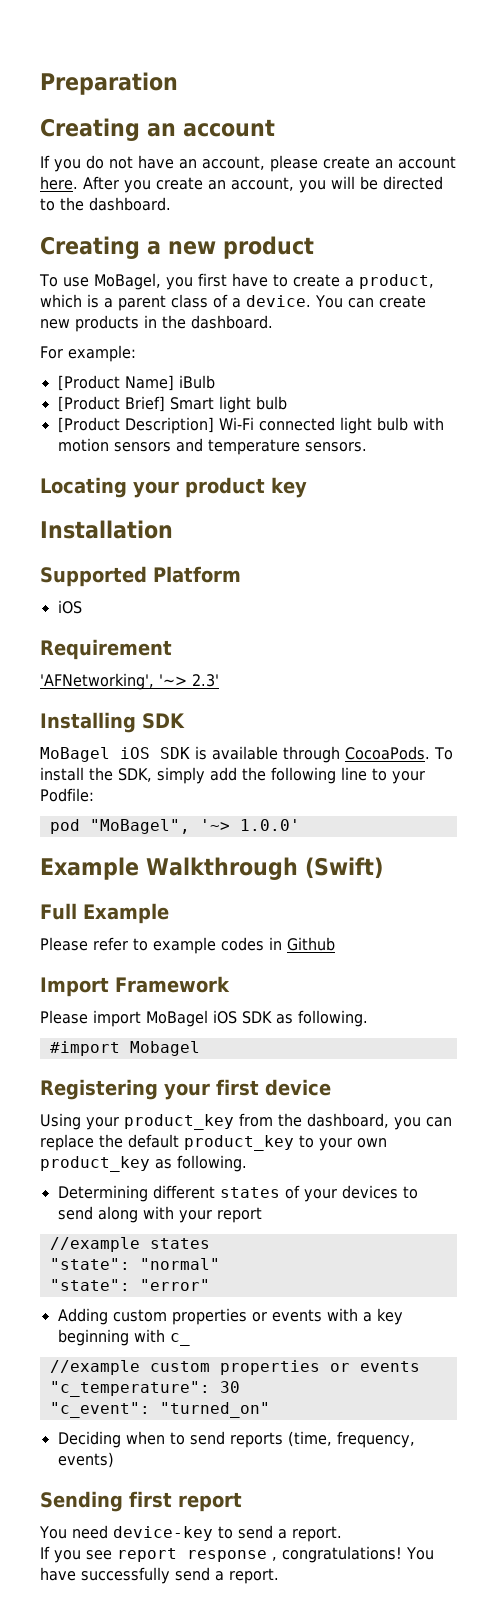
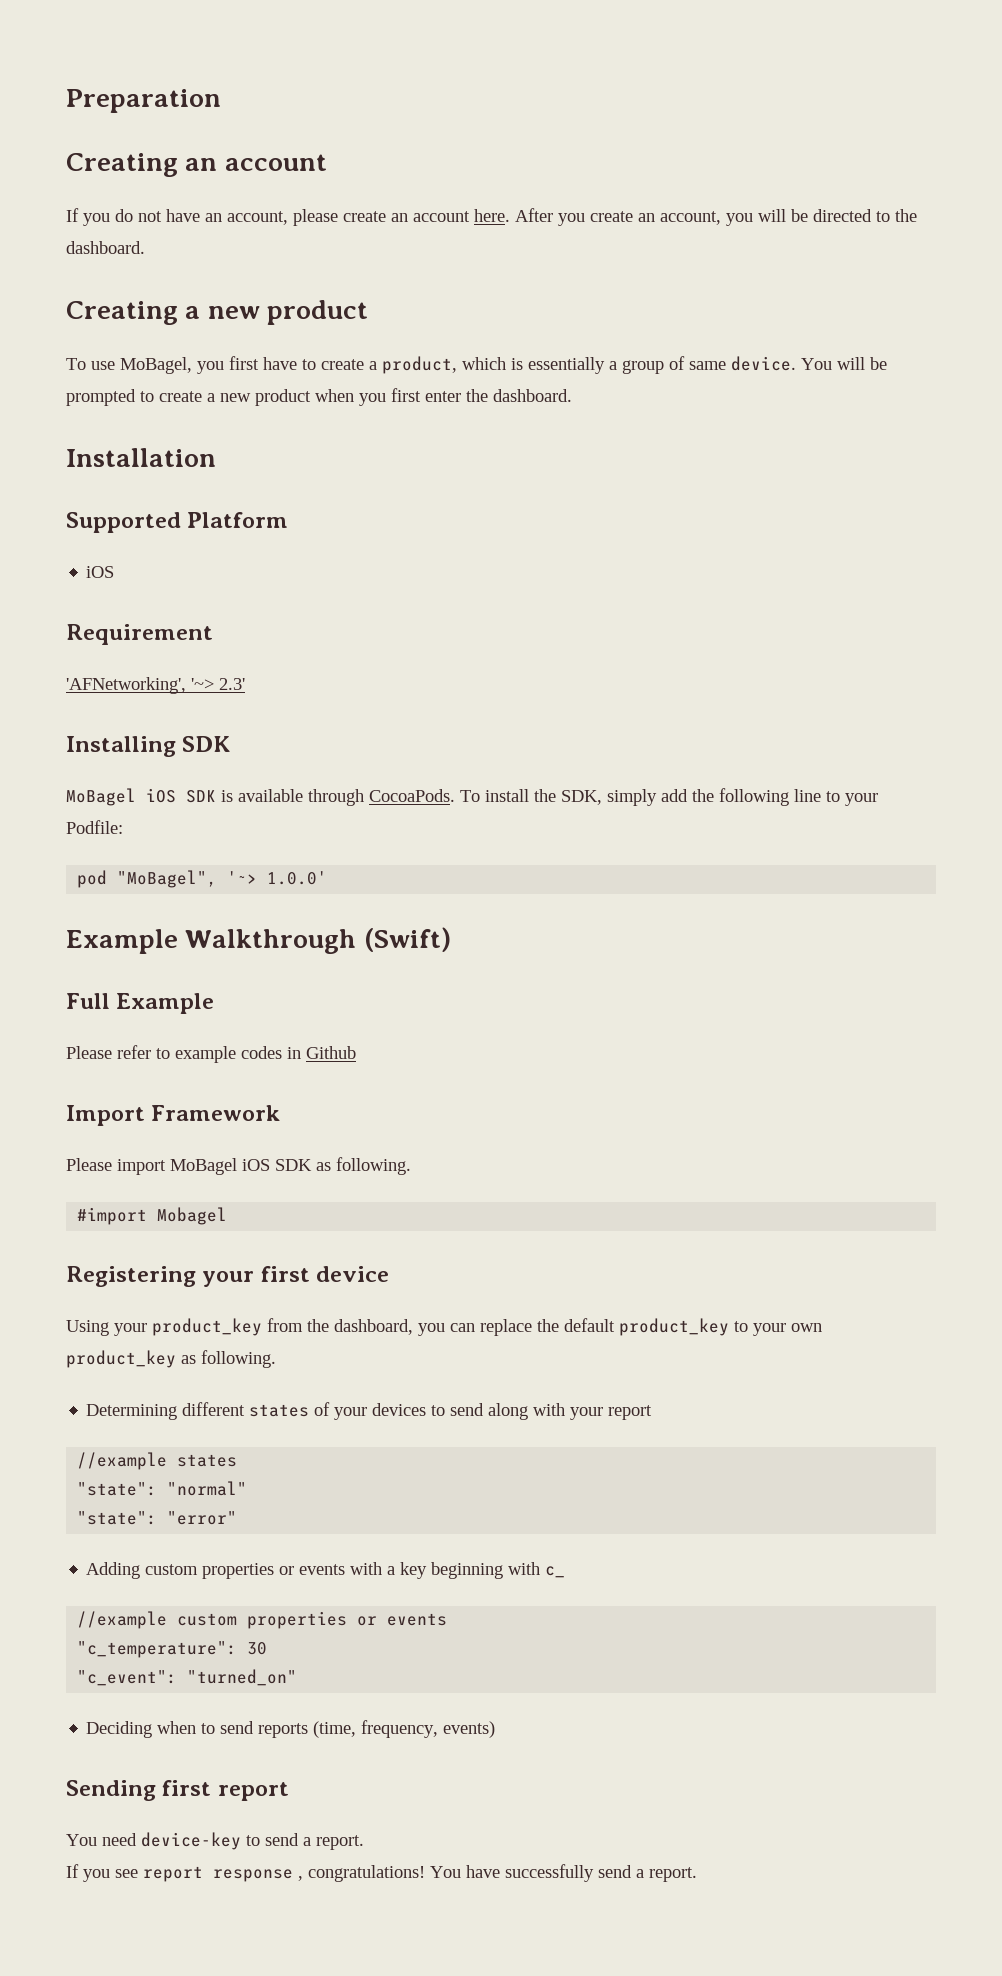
[104,294,426,311] [40,315,273,332] [40,345,136,362] [57,375,215,391] [57,396,287,413] [57,417,444,434] [57,438,367,455] [40,477,307,498] a parent class of a device. You can create new products in the dashboard. // For example: // [Product Name] iBulb // [Product Brief] Smart light bulb // [Product Description] Wi-Fi connected light bulb with motion sensors and temperature sensors. // Locating your product key -> [528,356,887,374] [66,388,572,406] essentially a group of same device. You will be prompted to create a new product when you first enter the dashboard.

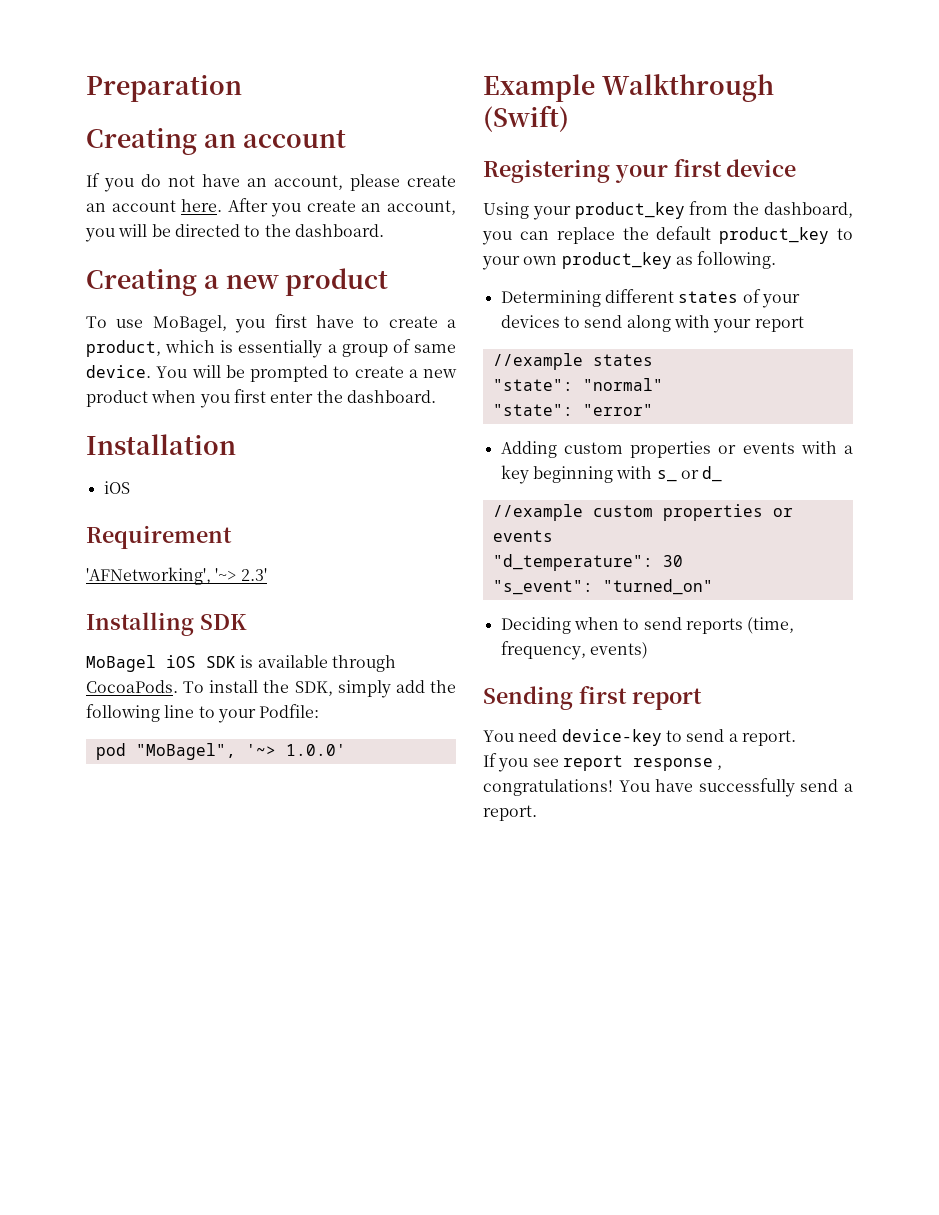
[66,512,289,533] // Supported Platform -> (236, 444) none
[66,993,215,1014] [66,1045,356,1063] [66,1105,281,1126] [66,1157,411,1175] [77,1207,228,1225] // Full Example // Please refer to example codes in Github // Import Framework // Please import MoBagel iOS SDK as following. // #import Mobagel -> (569, 118) none
[545,1566,566,1578] c_ -> [656,466,723,482] s_ or d_
[77,1641,238,1658] "c_temperature": -> [492,554,653,571] "d_temperature":
[77,1670,178,1686] "c_event": -> [492,580,593,595] "s_event":

